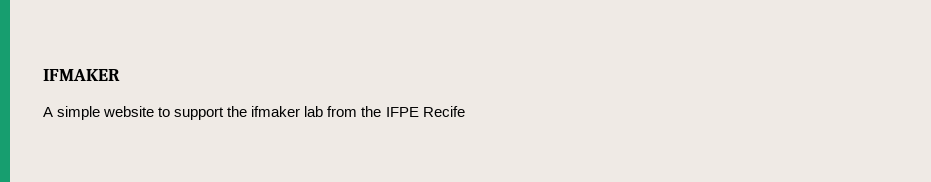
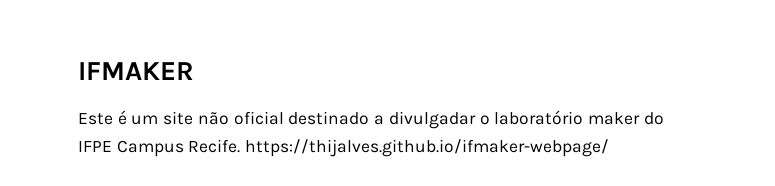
[43,106,465,120] A simple website to support the ifmaker lab from the IFPE Recife -> [78,110,664,129] [78,139,610,157] Este é um site não oficial destinado a divulgadar o laboratório maker do IFPE Campus Recife. https://thijalves.github.io/ifmaker-webpage/

